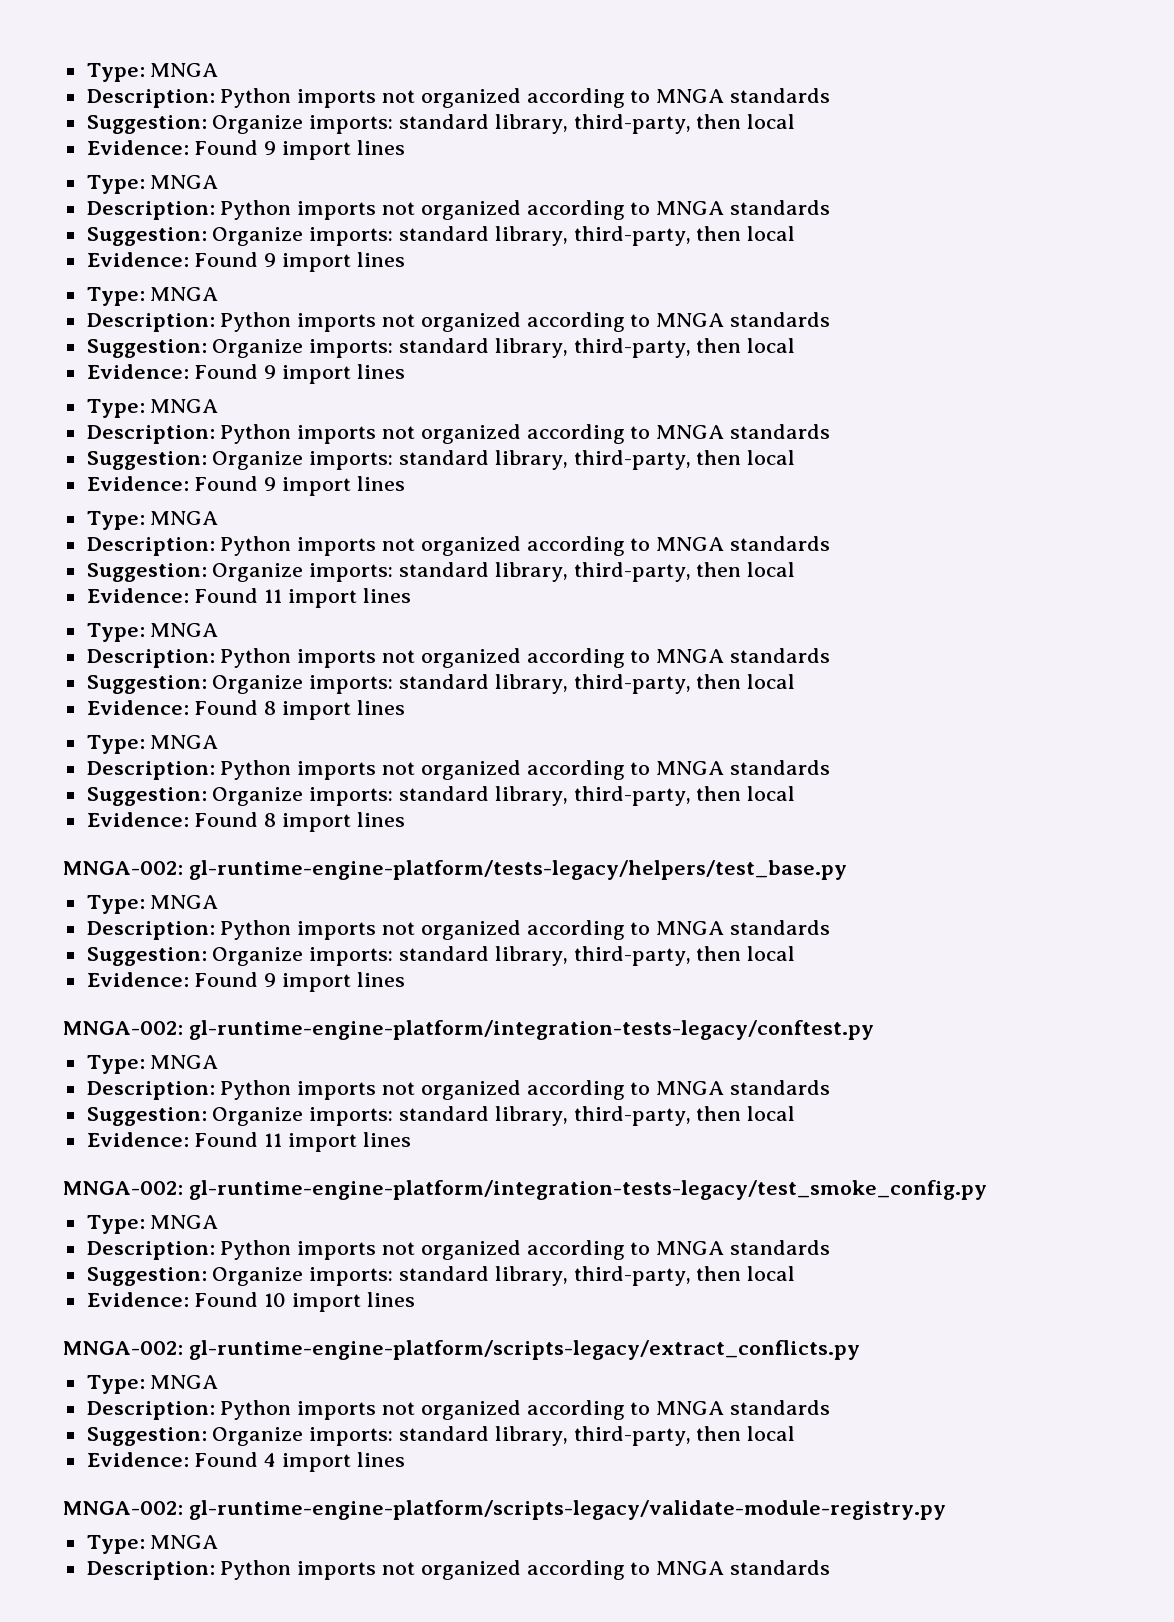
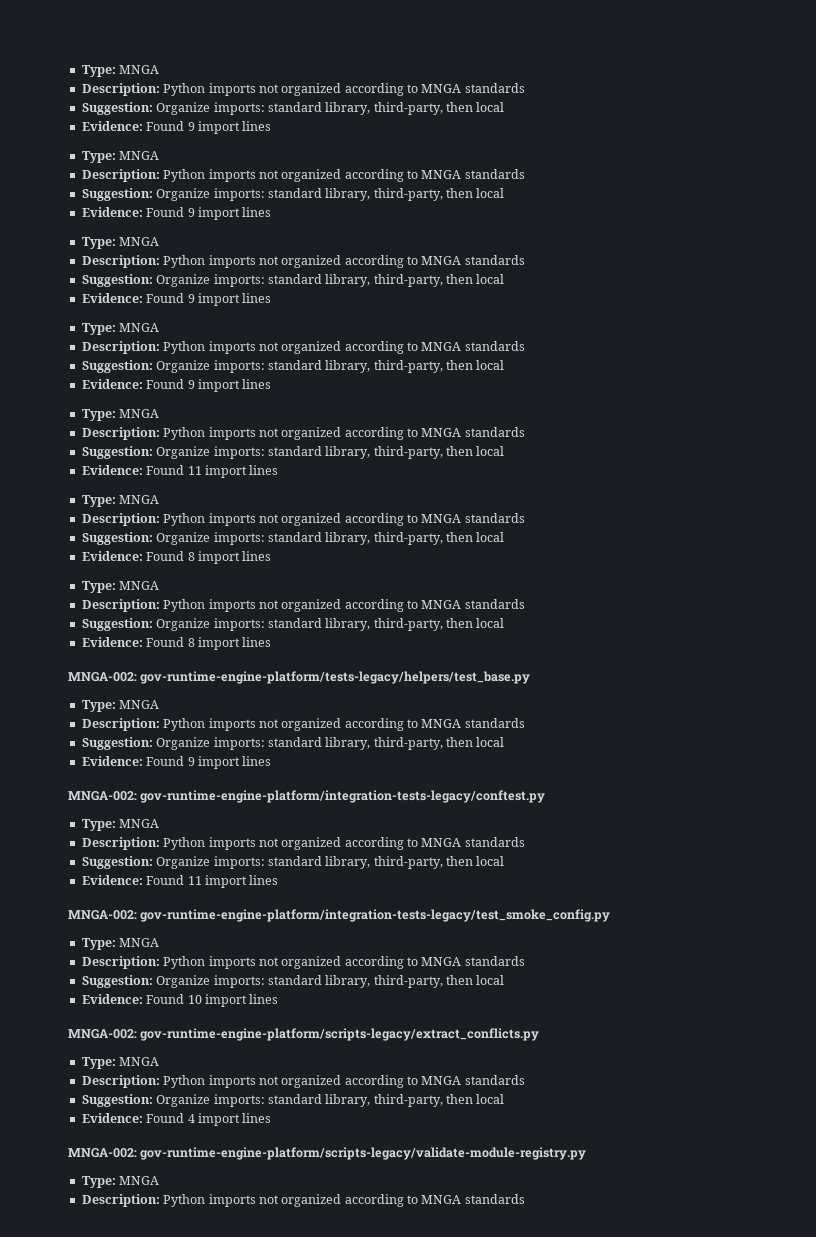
[188,860,847,880] gl-runtime-engine-platform/tests-legacy/helpers/test_base.py -> [140,671,531,684] gov-runtime-engine-platform/tests-legacy/helpers/test_base.py
[188,1020,874,1040] gl-runtime-engine-platform/integration-tests-legacy/conftest.py -> [140,790,546,803] gov-runtime-engine-platform/integration-tests-legacy/conftest.py
[188,1180,987,1200] gl-runtime-engine-platform/integration-tests-legacy/test_smoke_config.py -> [140,909,611,922] gov-runtime-engine-platform/integration-tests-legacy/test_smoke_config.py
[188,1340,860,1360] gl-runtime-engine-platform/scripts-legacy/extract_conflicts.py -> [140,1028,540,1041] gov-runtime-engine-platform/scripts-legacy/extract_conflicts.py
[188,1500,946,1520] gl-runtime-engine-platform/scripts-legacy/validate-module-registry.py -> [140,1147,587,1160] gov-runtime-engine-platform/scripts-legacy/validate-module-registry.py

